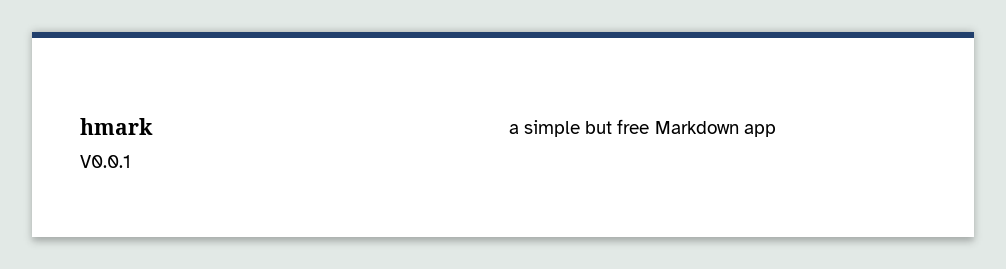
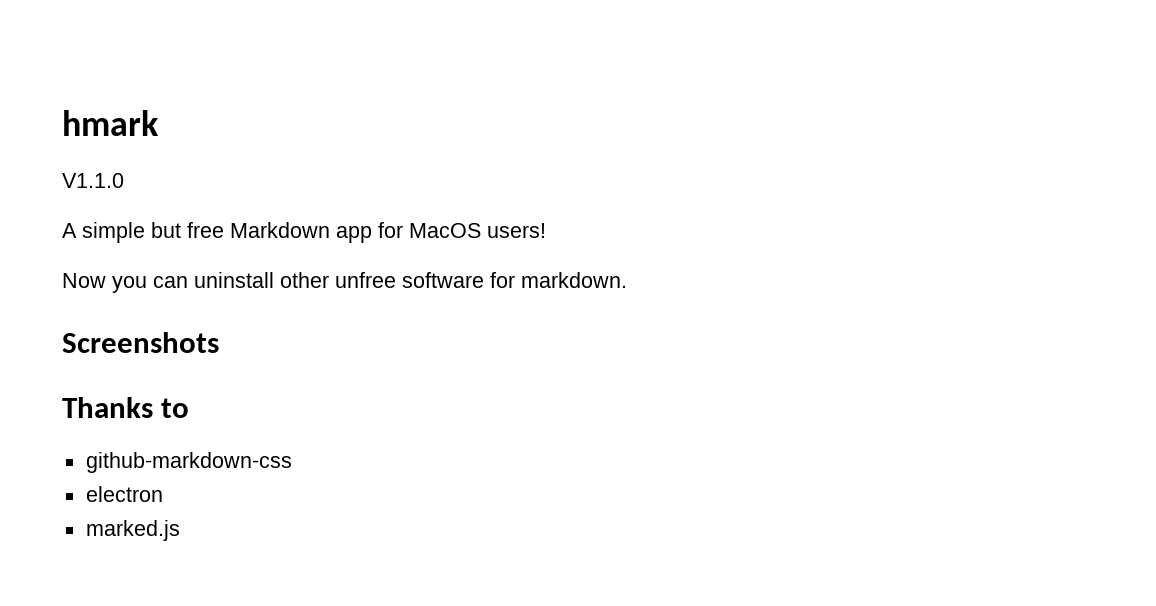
[80,155,131,168] [509,124,519,134] V0.0.1 // a -> [62,173,124,188] [62,223,77,238] V1.1.0 // A
(776, 130) none -> [378,222,546,238] [62,272,627,293] [62,332,219,353] [62,397,190,418] [85,452,292,473] [85,486,163,502] [85,520,180,541] for MacOS users! // Now you can uninstall other unfree software for markdown. // Screenshots // Thanks to // github-markdown-css // electron // marked.js

